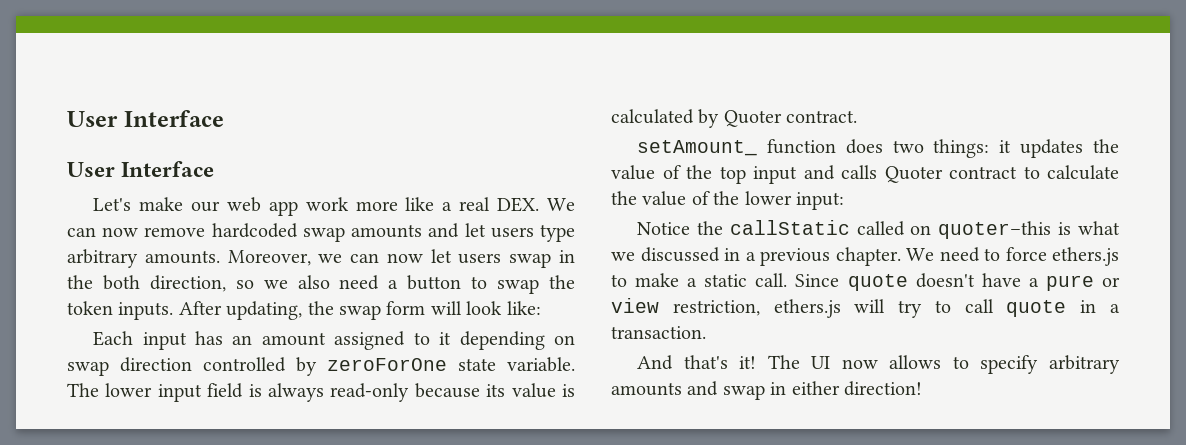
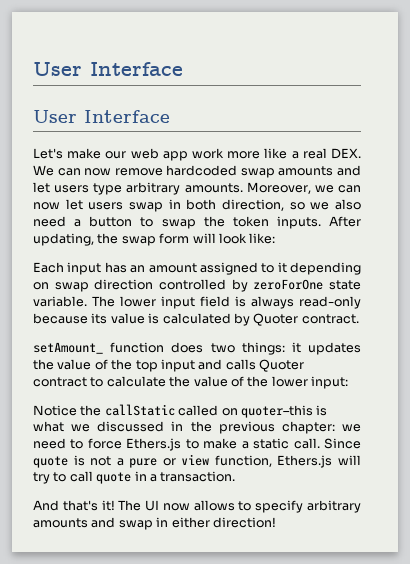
[67,275,93,289] the -> (181, 204) none
[745,247,934,266] a previous chapter. We -> [190,421,361,434] the previous chapter: we
[1052,247,1119,266] ethers.js -> [126,438,182,451] Ethers.js
[915,273,1021,288] doesn't have -> [73,455,112,466] is not
[672,299,841,318] restriction, ethers.js -> [214,455,333,468] function, Ethers.js

